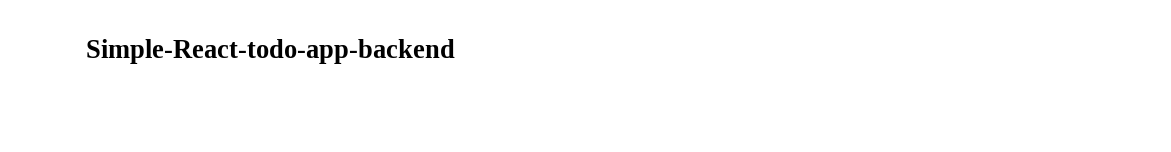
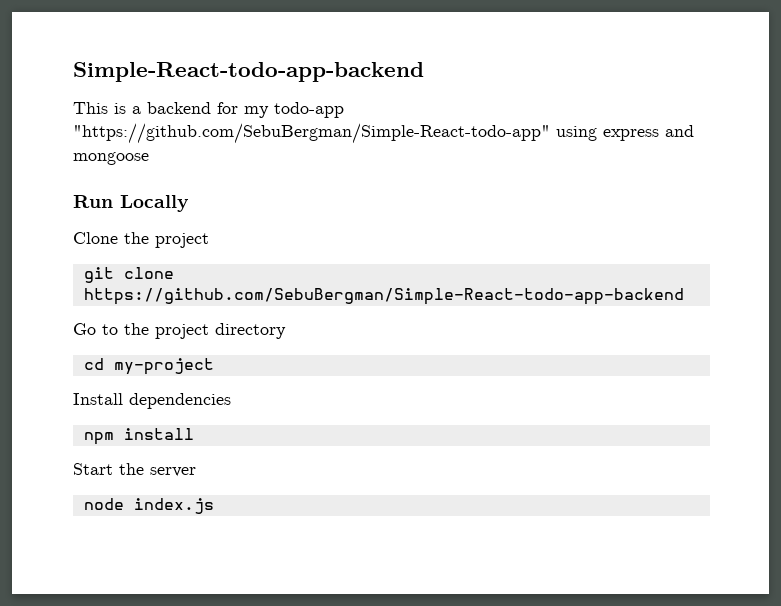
(455, 51) none -> [73,102,344,118] [73,123,694,144] [73,152,149,165] [73,195,189,212] [73,232,209,248] [83,267,174,283] [83,288,684,305] [73,323,286,339] [83,358,214,375] [73,393,231,409] [83,428,194,445] [73,463,196,477] [83,498,214,514] // This is a backend for my todo-app "https://github.com/SebuBergman/Simple-React-todo-app" using express and mongoose // Run Locally // Clone the project // git clone https://github.com/SebuBergman/Simple-React-todo-app-backend // Go to the project directory // cd my-project // Install dependencies // npm install // Start the server // node index.js

